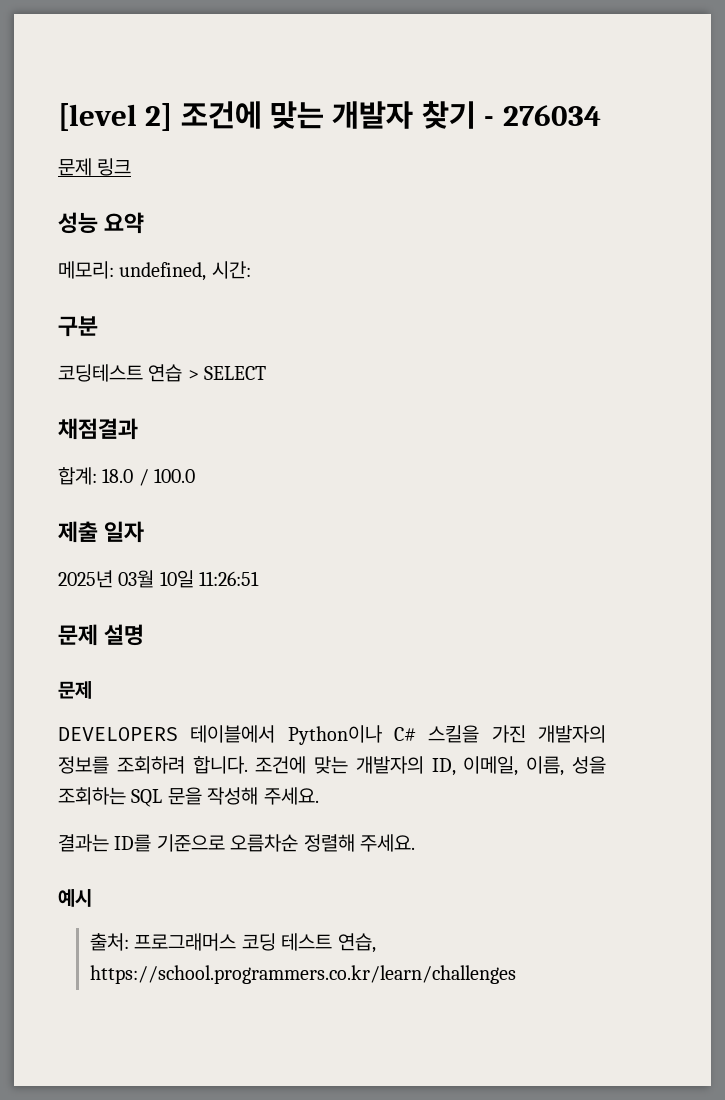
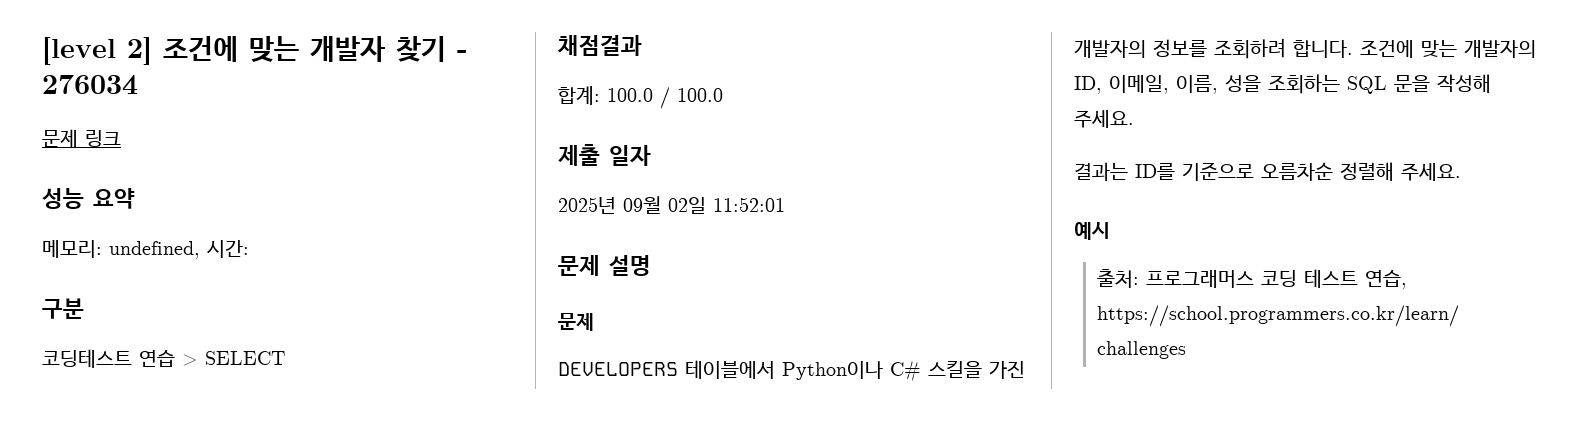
[102,468,134,483] 18.0 -> [607,88,653,102] 100.0
[118,570,260,588] 03월 10일 11:26:51 -> [623,196,785,214] 09월 02일 11:52:01

